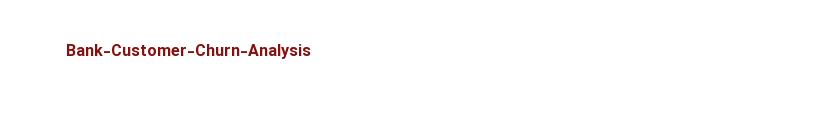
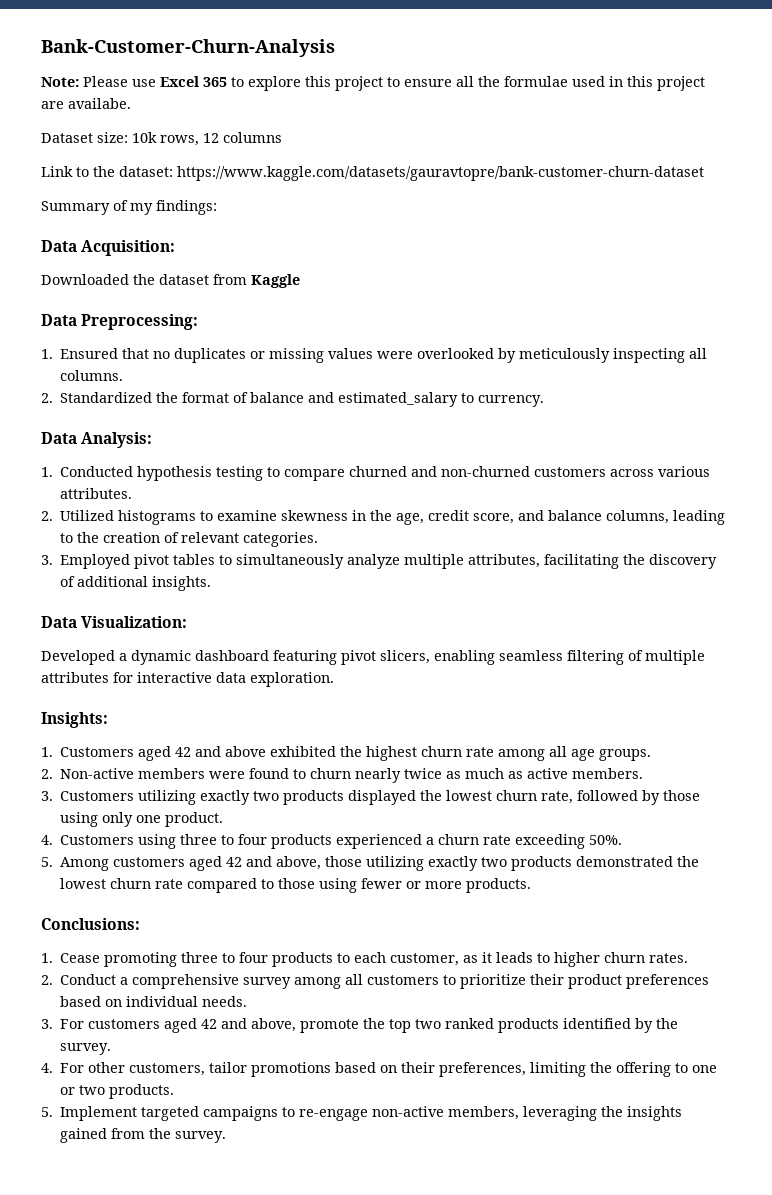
(311, 51) none -> [41,76,705,91] [41,98,131,109] [41,132,282,146] [41,166,704,181] [41,200,217,215] [41,240,176,256] [41,274,300,288] [41,314,199,330] [41,348,708,363] [60,370,124,381] [41,392,545,407] [41,432,153,448] [41,466,711,481] [60,488,133,499] [41,510,726,525] [60,532,319,547] [41,554,718,569] [60,576,212,591] [41,616,188,628] [41,650,705,665] [41,672,334,687] [41,712,108,728] [41,746,652,761] [41,768,644,783] [41,790,701,805] [60,812,224,827] [41,834,623,849] [41,856,700,871] [60,878,532,893] [41,918,140,930] [41,952,689,967] [41,974,710,989] [60,996,248,1007] [41,1018,679,1033] [60,1043,112,1055] [41,1062,718,1077] [60,1084,175,1099] [41,1106,683,1121] [60,1128,227,1143] // Note: Please use Excel 365 to explore this project to ensure all the formulae used in this project are availabe. // Dataset size: 10k rows, 12 columns // Link to the dataset: https://www.kaggle.com/datasets/gauravtopre/bank-customer-churn-dataset // Summary of my findings: // Data Acquisition: // Downloaded the dataset from Kaggle // Data Preprocessing: // 1. Ensured that no duplicates or missing values were overlooked by meticulously inspecting all columns. // 2. Standardized the format of balance and estimated_salary to currency. // Data Analysis: // 1. Conducted hypothesis testing to compare churned and non-churned customers across various attributes. // 2. Utilized histograms to examine skewness in the age, credit score, and balance columns, leading to the creation of relevant categories. // 3. Employed pivot tables to simultaneously analyze multiple attributes, facilitating the discovery of additional insights. // Data Visualization: // Developed a dynamic dashboard featuring pivot slicers, enabling seamless filtering of multiple attributes for interactive data exploration. // Insights: // 1. Customers aged 42 and above exhibited the highest churn rate among all age groups. // 2. Non-active members were found to churn nearly twice as much as active members. // 3. Customers utilizing exactly two products displayed the lowest churn rate, followed by those using only one product. // 4. Customers using three to four products experienced a churn rate exceeding 50%. // 5. Among customers aged 42 and above, those utilizing exactly two products demonstrated the lowest churn rate compared to those using fewer or more products. // Conclusions: // 1. Cease promoting three to four products to each customer, as it leads to higher churn rates. // 2. Conduct a comprehensive survey among all customers to prioritize their product preferences based on individual needs. // 3. For customers aged 42 and above, promote the top two ranked products identified by the survey. // 4. For other customers, tailor promotions based on their preferences, limiting the offering to one or two products. // 5. Implement targeted campaigns to re-engage non-active members, leveraging the insights gained from the survey.

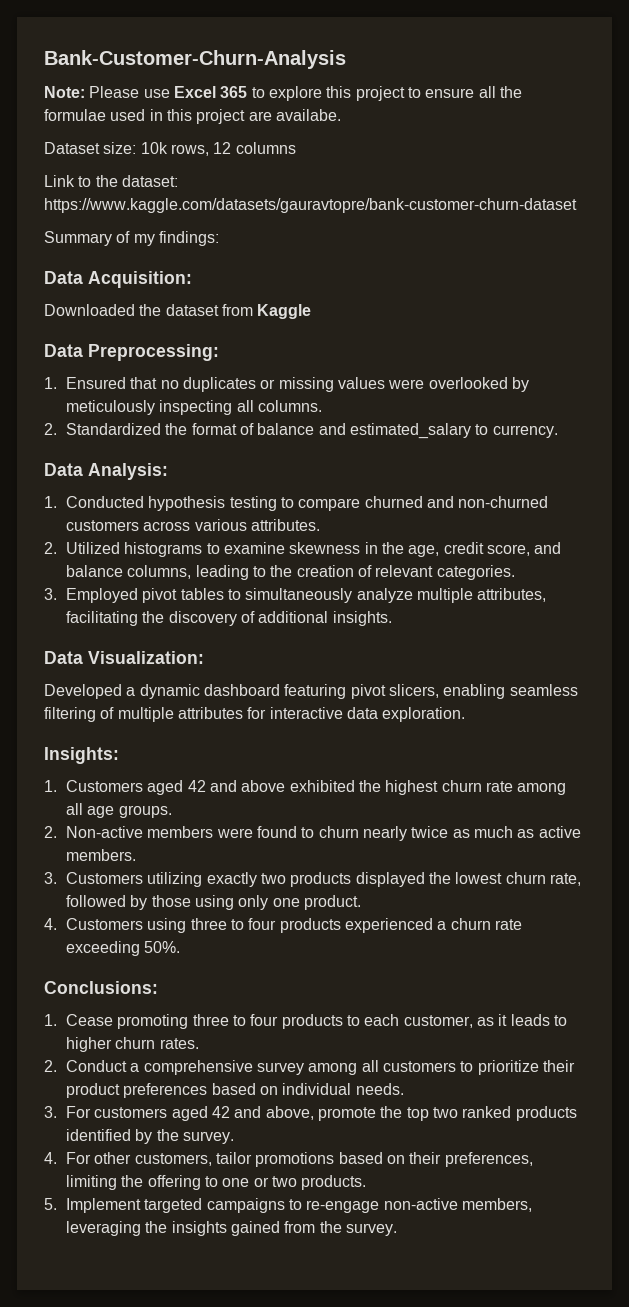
[41,856,700,871] [60,878,532,893] // 5. Among customers aged 42 and above, those utilizing exactly two products demonstrated the lowest churn rate compared to those using fewer or more products. -> (181, 947) none

